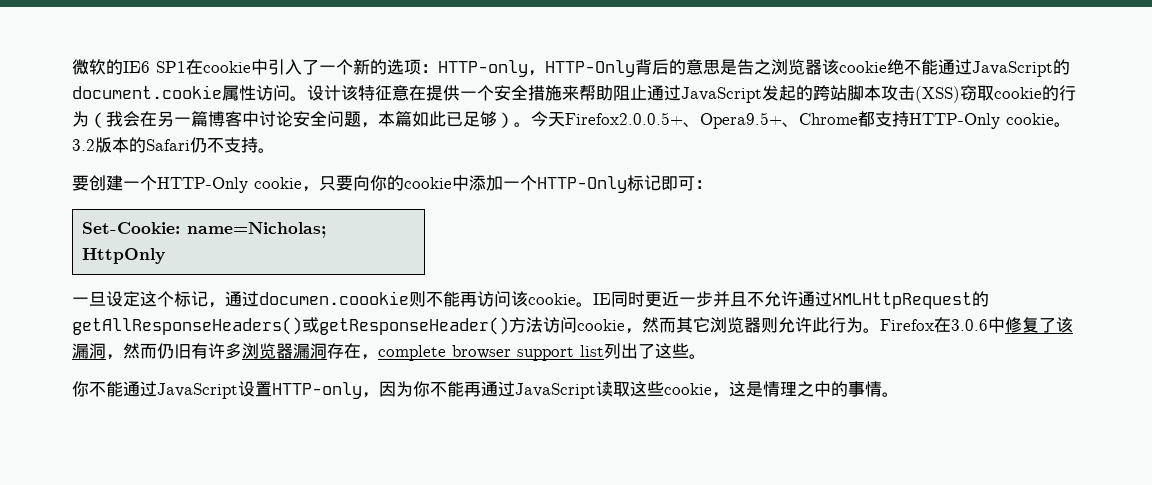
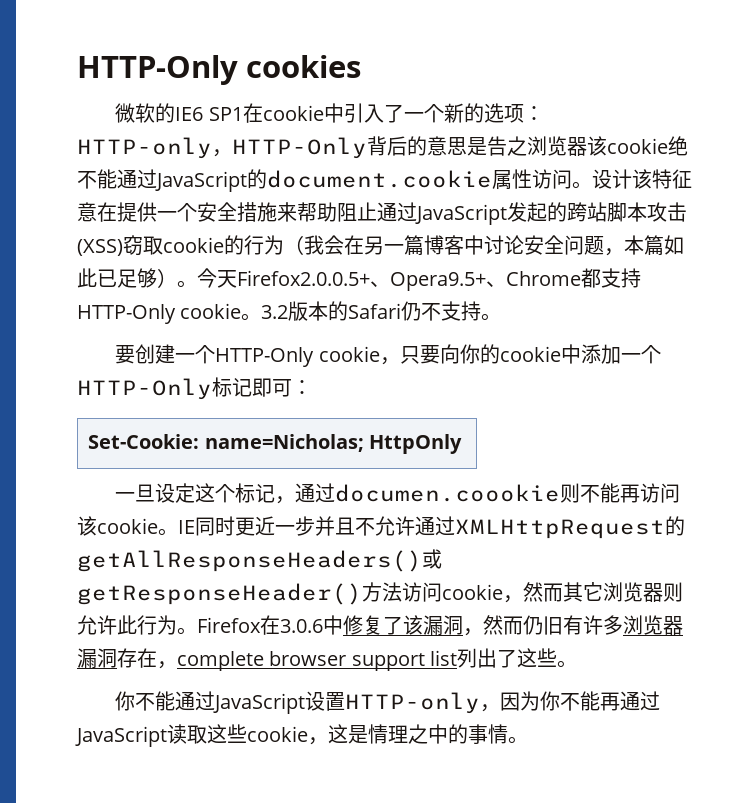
(72, 67) none -> [77,55,362,85] HTTP-Only cookies //

